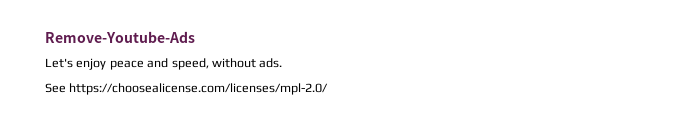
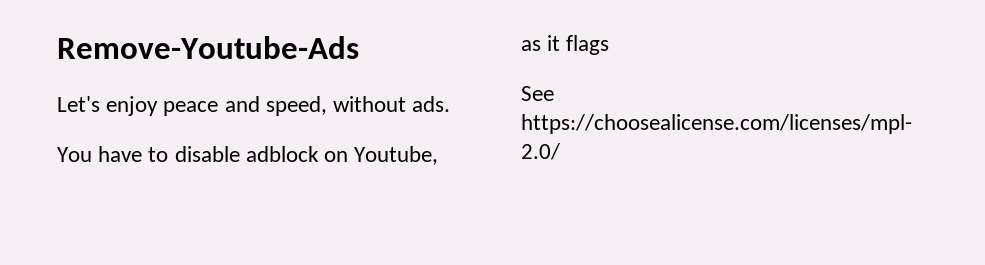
(283, 63) none -> [57,146,439,165] [521,35,610,55] // You have to disable adblock on Youtube, as it flags

